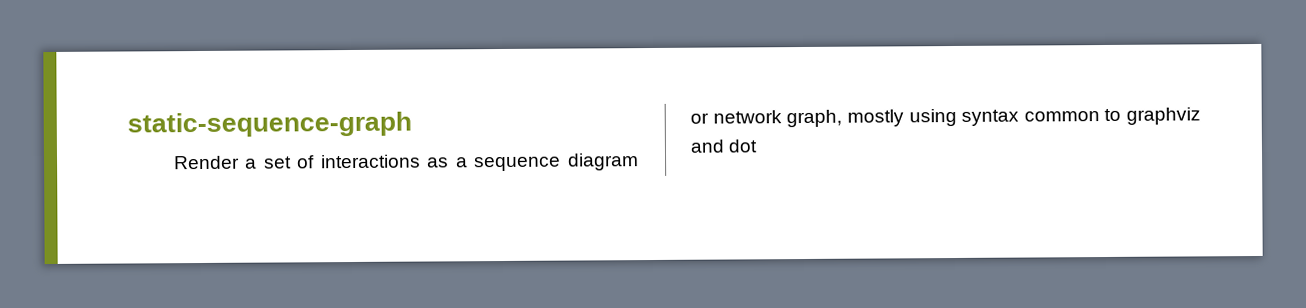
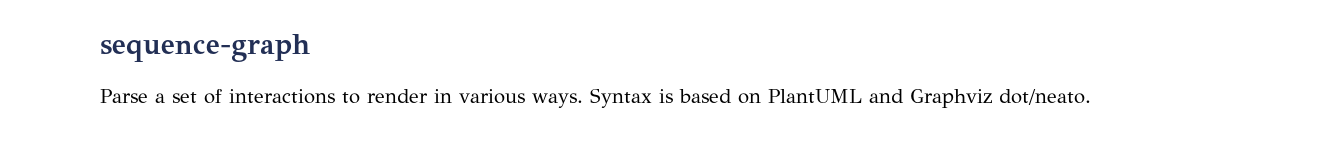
[127,111,412,138] [173,155,240,170] static-sequence-graph // Render -> [100,34,310,62] [100,89,148,103] sequence-graph // Parse
[427,153,639,172] [690,107,1201,128] [690,139,758,153] as a sequence diagram or network graph, mostly using syntax common to graphviz and dot -> [341,88,1091,108] to render in various ways. Syntax is based on PlantUML and Graphviz dot/neato.

